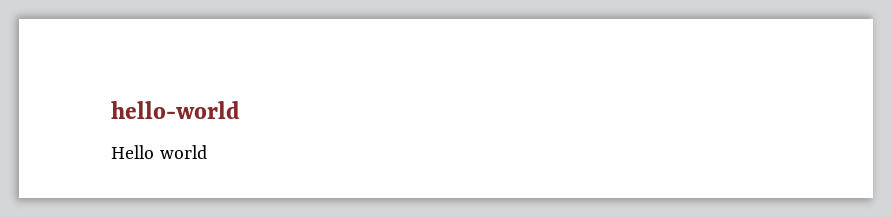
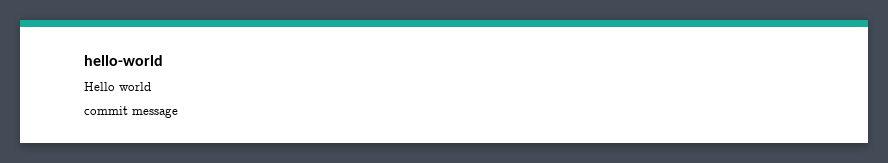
(207, 152) none -> [84,106,178,118] // commit message

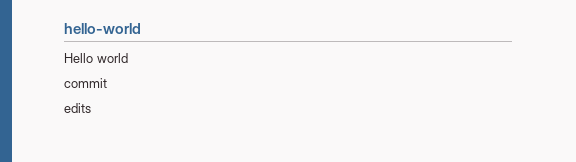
[132,108,178,118] message -> [64,103,91,113] // edits

